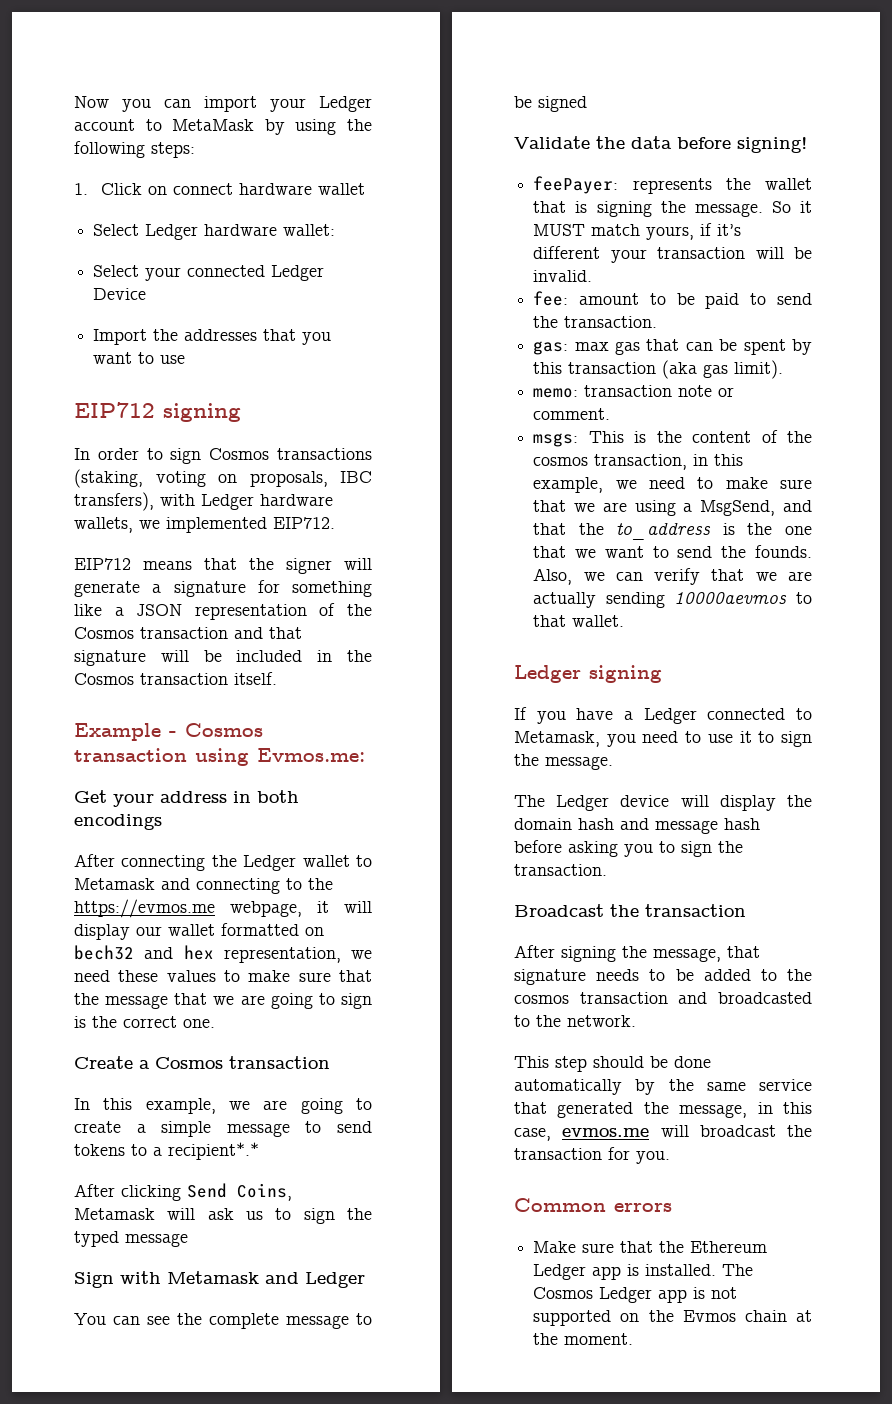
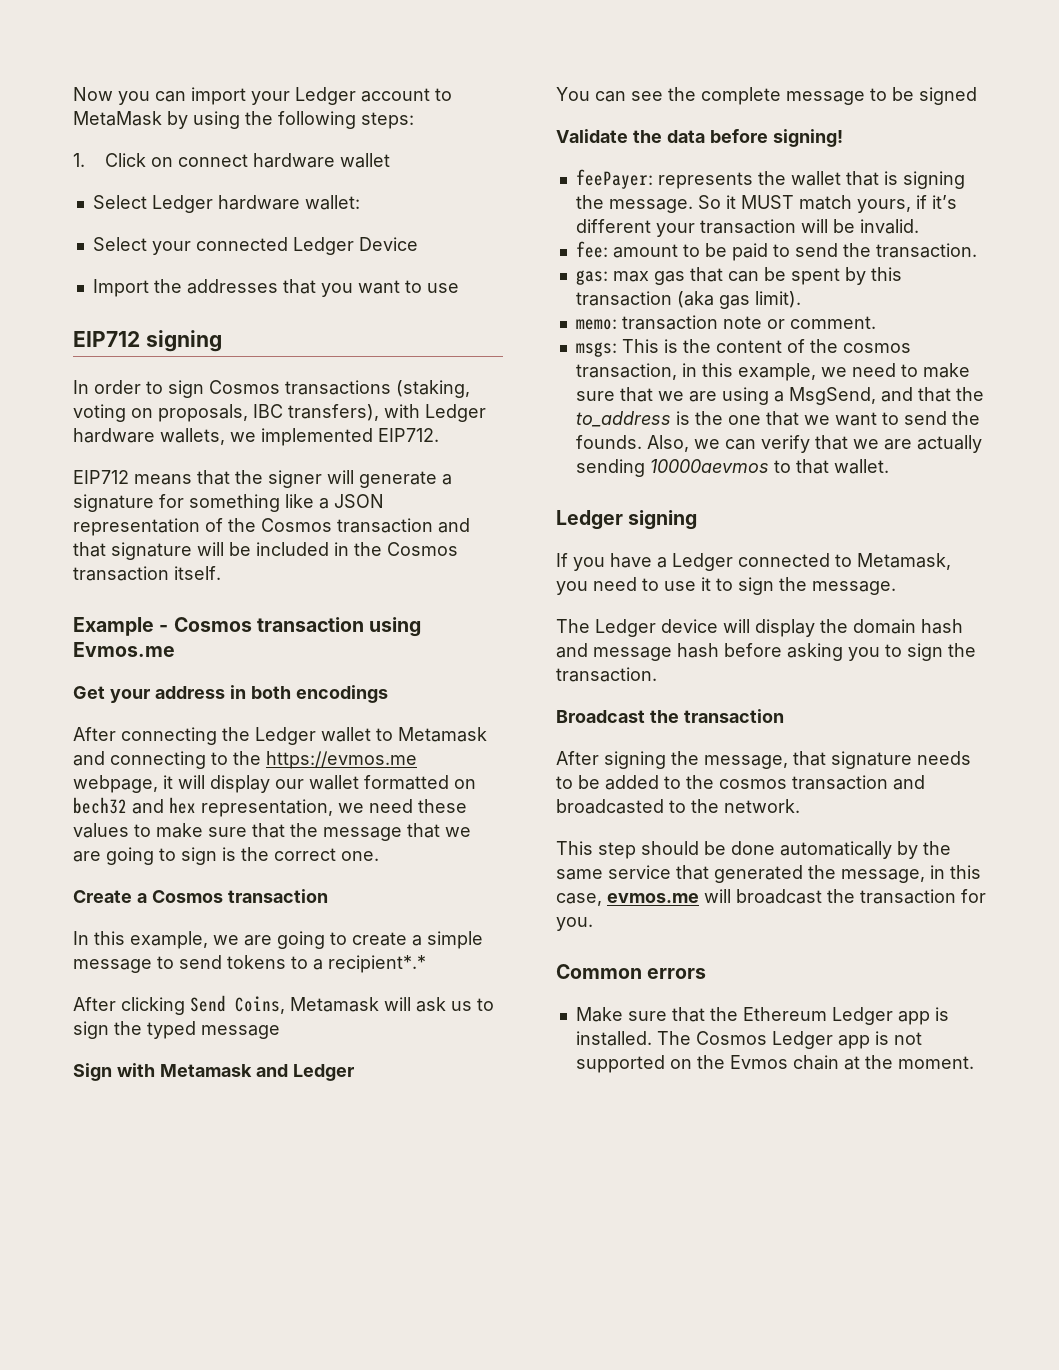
[257,748,365,762] Evmos.me: -> [73,642,175,657] Evmos.me

